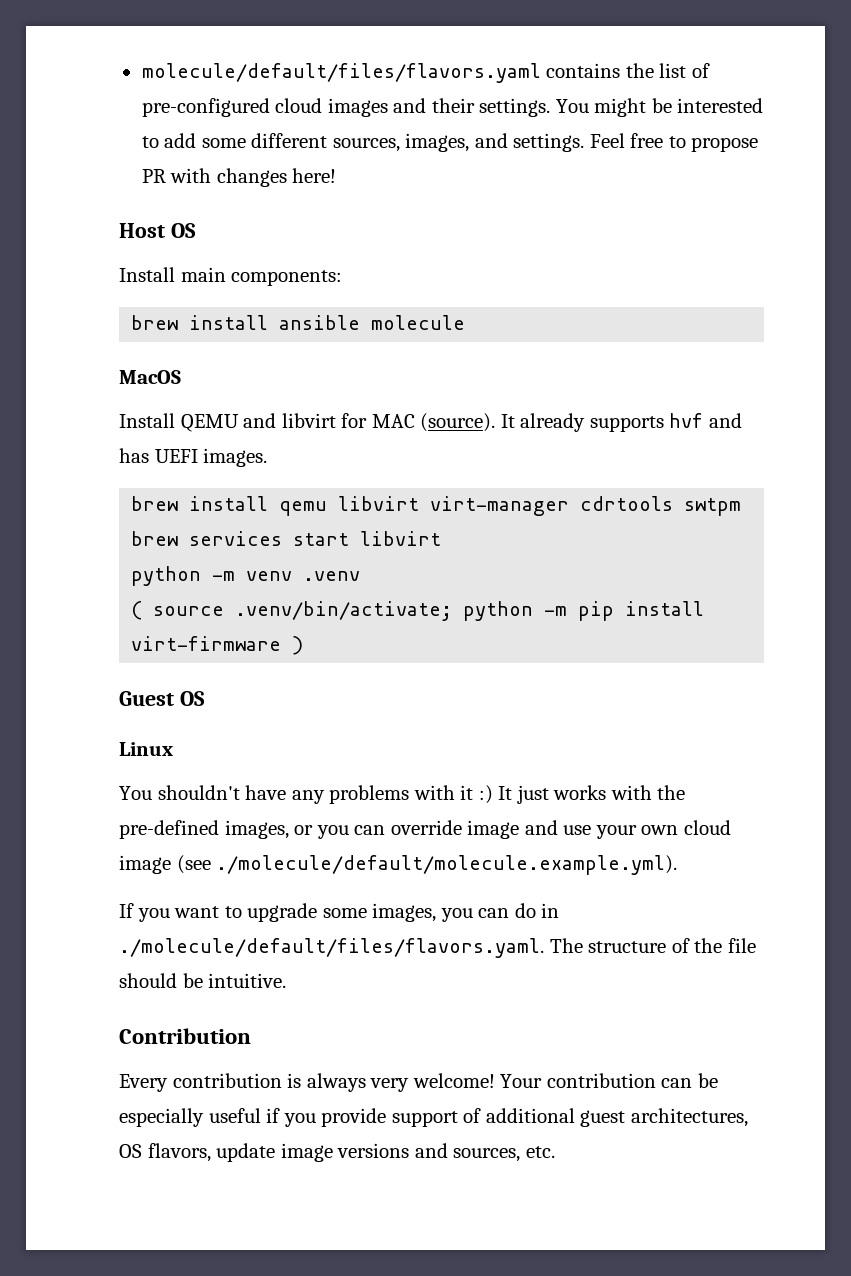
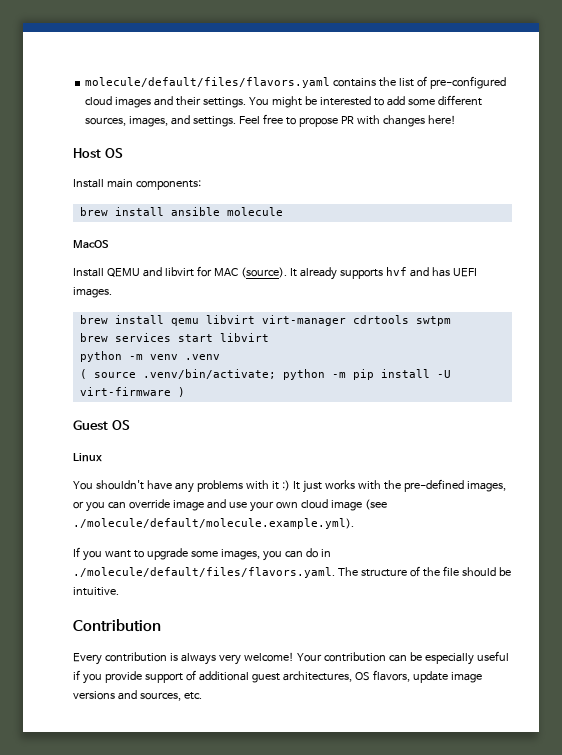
(705, 608) none -> [436,370,451,378] -U

